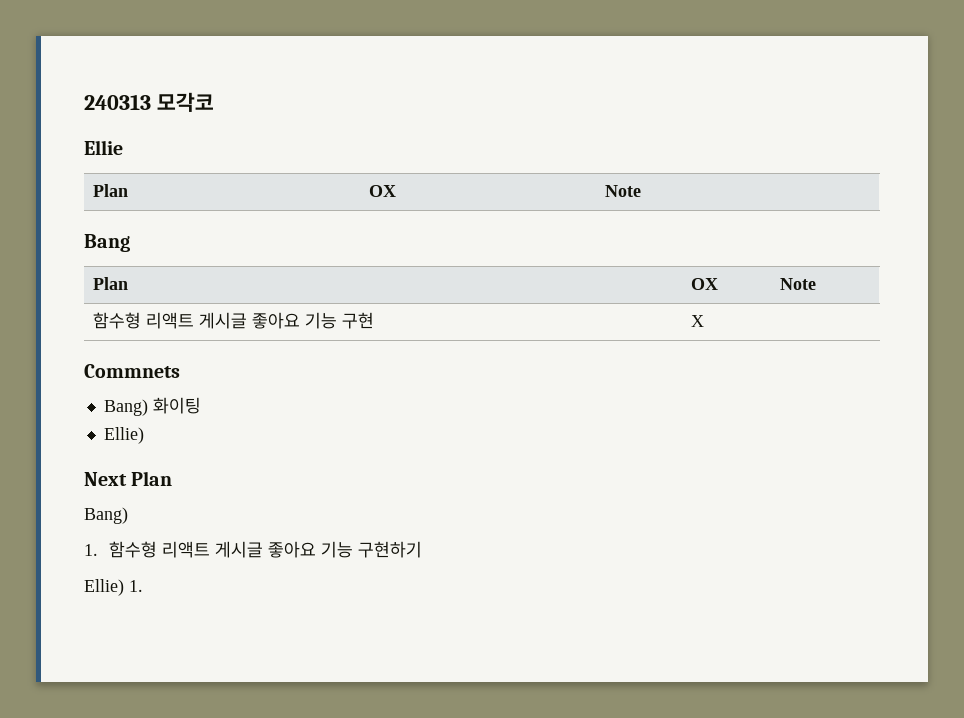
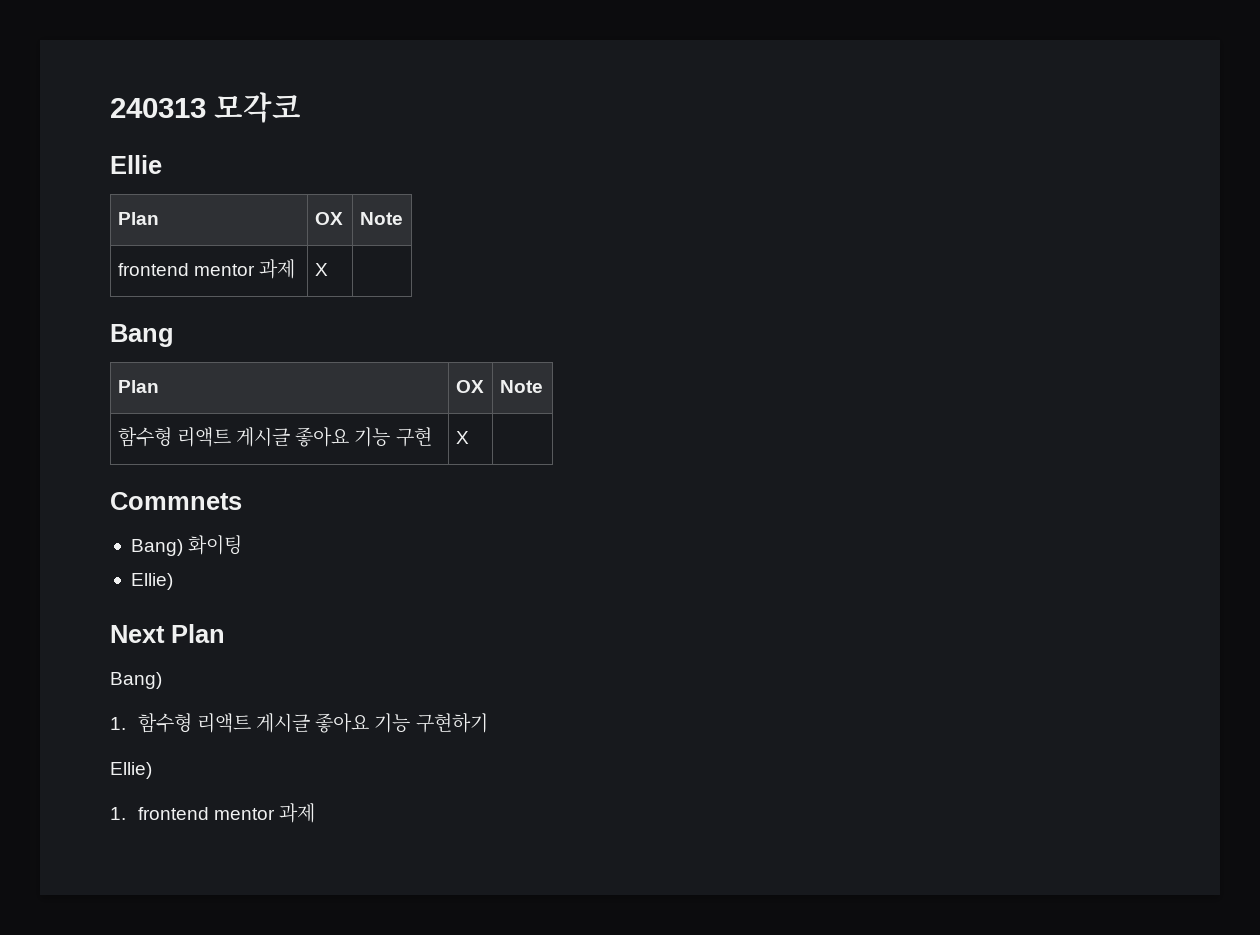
(641, 191) none -> [117,259,296,279] [314,263,328,276] // frontend mentor 과제 | X |
[129,580,143,592] 1. -> [110,803,316,823] // 1. frontend mentor 과제

